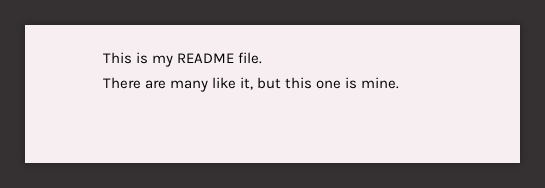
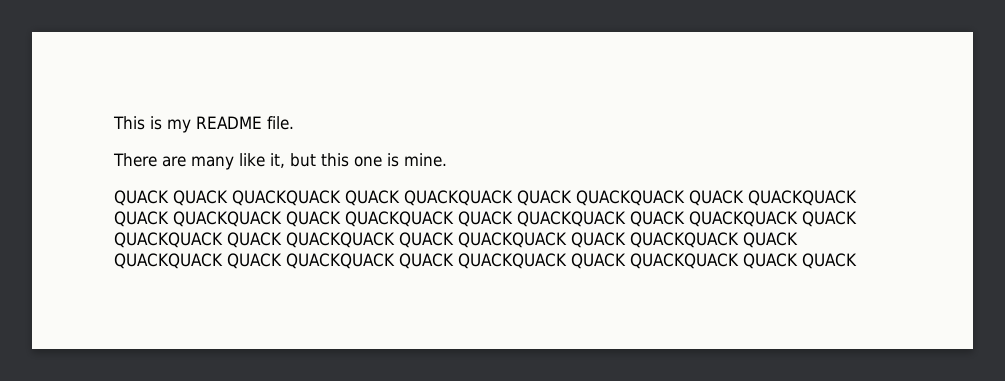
(400, 83) none -> [114,190,857,206] [114,211,857,227] [114,232,798,248] [114,253,857,269] // QUACK QUACK QUACKQUACK QUACK QUACKQUACK QUACK QUACKQUACK QUACK QUACKQUACK QUACK QUACKQUACK QUACK QUACKQUACK QUACK QUACKQUACK QUACK QUACKQUACK QUACK QUACKQUACK QUACK QUACKQUACK QUACK QUACKQUACK QUACK QUACKQUACK QUACK QUACKQUACK QUACK QUACKQUACK QUACK QUACKQUACK QUACK QUACKQUACK QUACK QUACK

